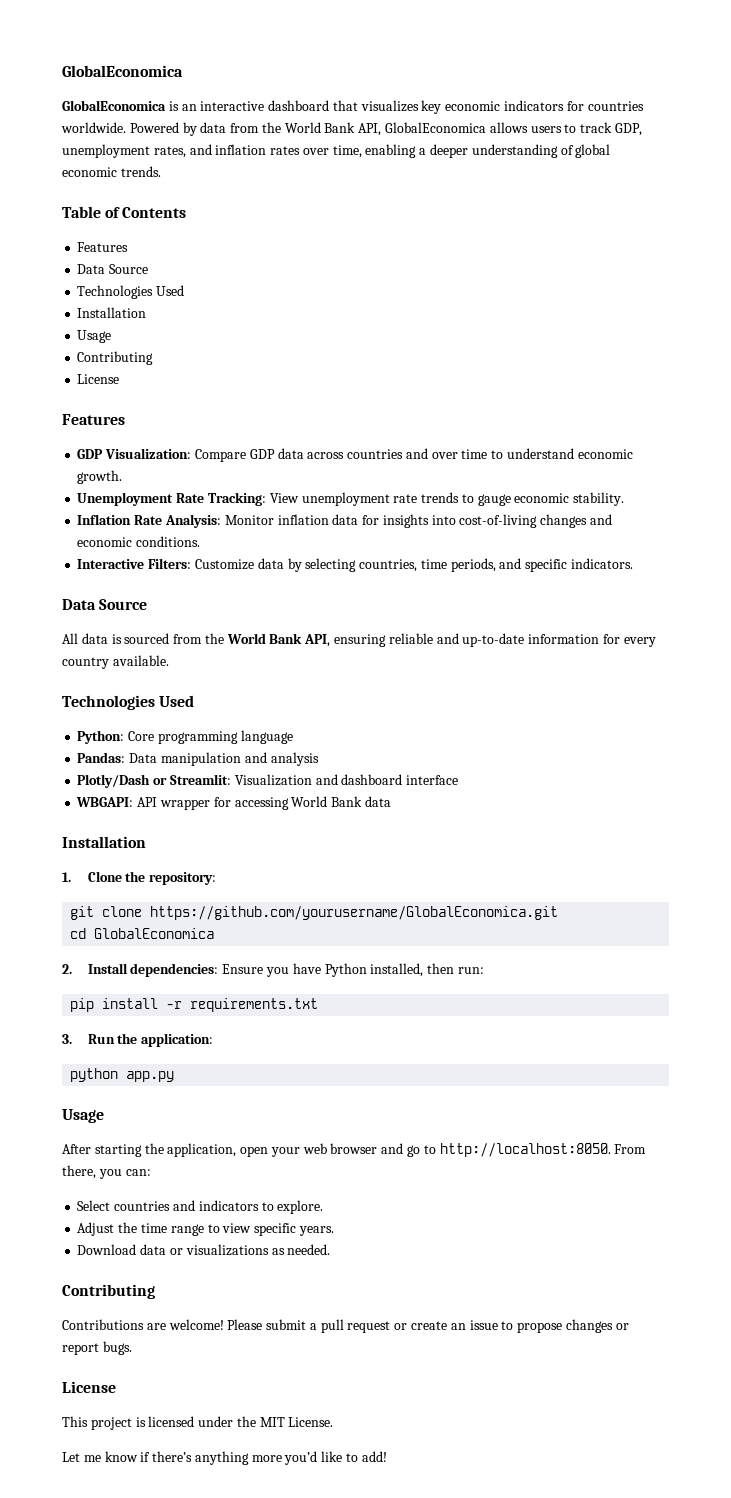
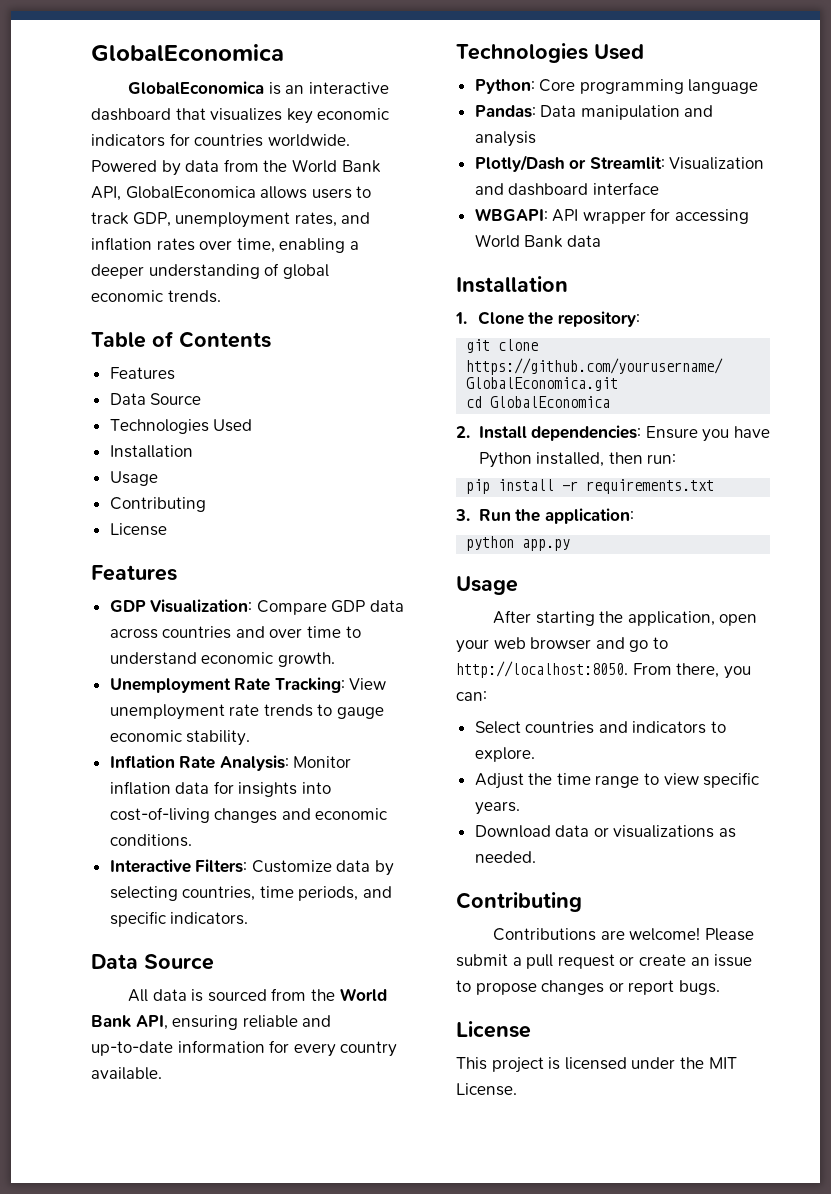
[62,1451,387,1465] // Let me know if there’s anything more you’d like to add! -> (517, 1089) none

